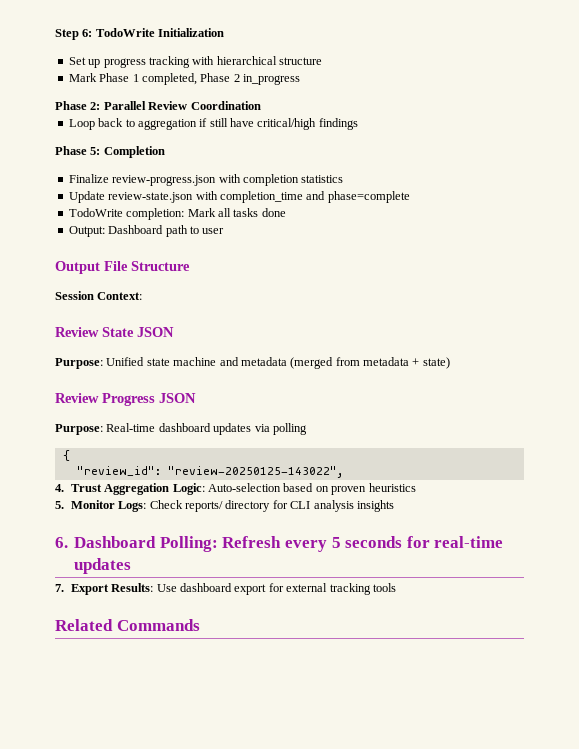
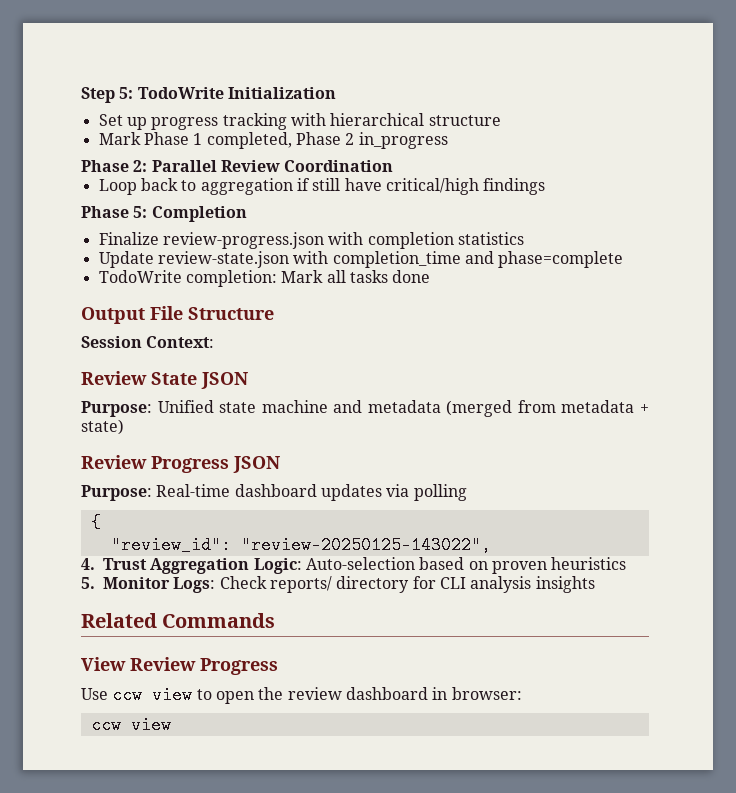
[82,29,93,37] 6: -> [119,87,134,99] 5:
[68,225,225,237] // Output: Dashboard path to user -> (431, 276) none
[55,536,504,552] [74,558,132,574] [55,583,396,595] [55,619,200,631] 6. Dashboard Polling: Refresh every 5 seconds for real-time updates // 7. Export Results: Use dashboard export for external tracking tools // Related Commands -> [81,613,276,628] [81,657,278,675] [81,686,522,704] [90,716,171,734] Related Commands // View Review Progress // Use ccw view to open the review dashboard in browser: // ccw view

